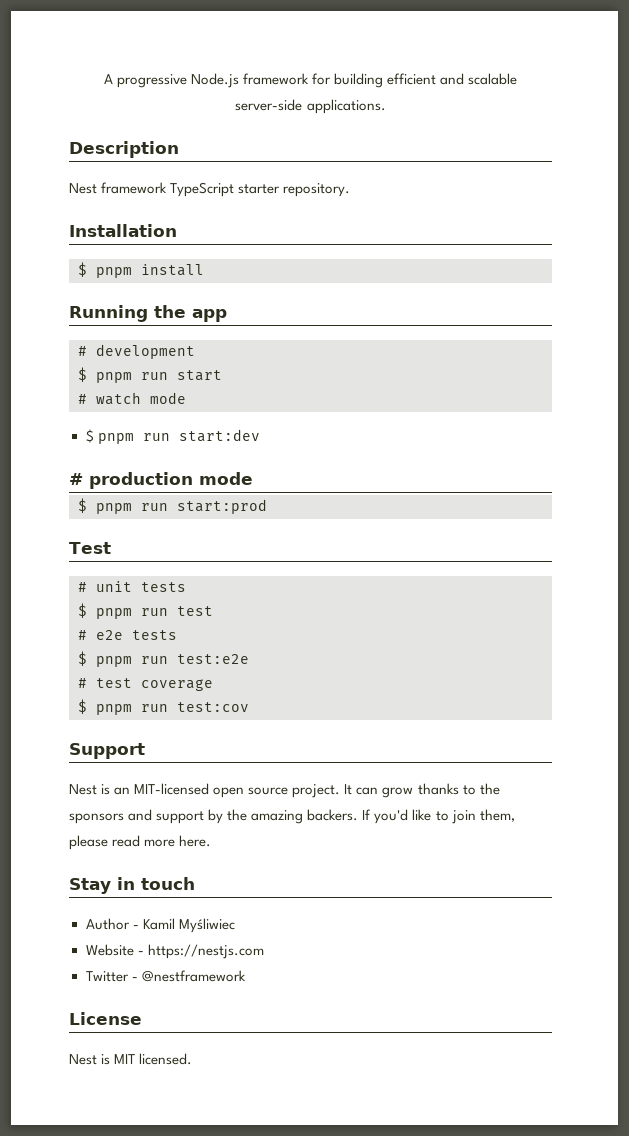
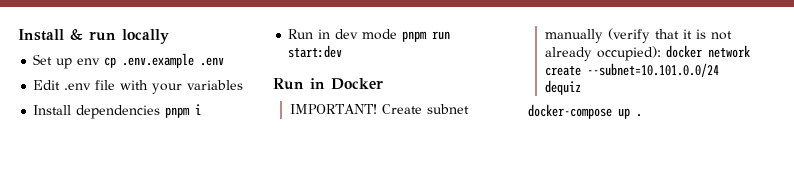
[103,73,518,88] [235,99,386,114] [69,141,179,158] [69,182,351,197] [69,224,177,237] [78,262,204,278] [69,305,227,322] [78,344,195,359] [78,367,222,383] [78,392,186,405] [85,429,94,443] A progressive Node.js framework for building efficient and scalable server-side applications. // Description // Nest framework TypeScript starter repository. // Installation // $ pnpm install // Running the app // # development // $ pnpm run start // # watch mode // $ -> [18,29,169,44] [33,53,225,69] [33,80,244,94] [33,104,202,119] [288,29,398,40] Install & run locally // Set up env cp .env.example .env // Edit .env file with your variables // Install dependencies pnpm i // Run in dev mode
[69,472,253,489] [78,498,267,514] [69,542,111,554] [78,581,186,592] [78,603,213,619] [78,630,177,640] [78,651,249,667] [78,678,213,691] [78,699,249,715] [69,743,145,759] [69,783,500,798] [69,809,515,824] [69,835,212,850] [69,877,195,894] [85,918,235,933] [85,944,264,959] [85,970,246,982] [69,1012,142,1025] [69,1053,193,1065] # production mode // $ pnpm run start:prod // Test // # unit tests // $ pnpm run test // # e2e tests // $ pnpm run test:e2e // # test coverage // $ pnpm run test:cov // Support // Nest is an MIT-licensed open source project. It can grow thanks to the sponsors and support by the amazing backers. If you'd like to join them, please read more here. // Stay in touch // Author - Kamil Myśliwiec // Website - https://nestjs.com // Twitter - @nestframework // License // Nest is MIT licensed. -> [273,78,383,90] [289,104,469,114] [544,28,732,43] [544,45,750,61] [544,63,719,77] [544,80,581,95] [528,104,642,119] Run in Docker // IMPORTANT! Create subnet manually (verify that it is not already occupied): docker network create --subnet=10.101.0.0/24 dequiz // docker-compose up .

